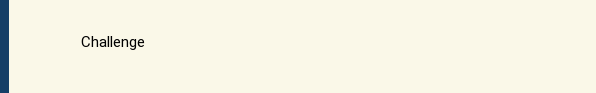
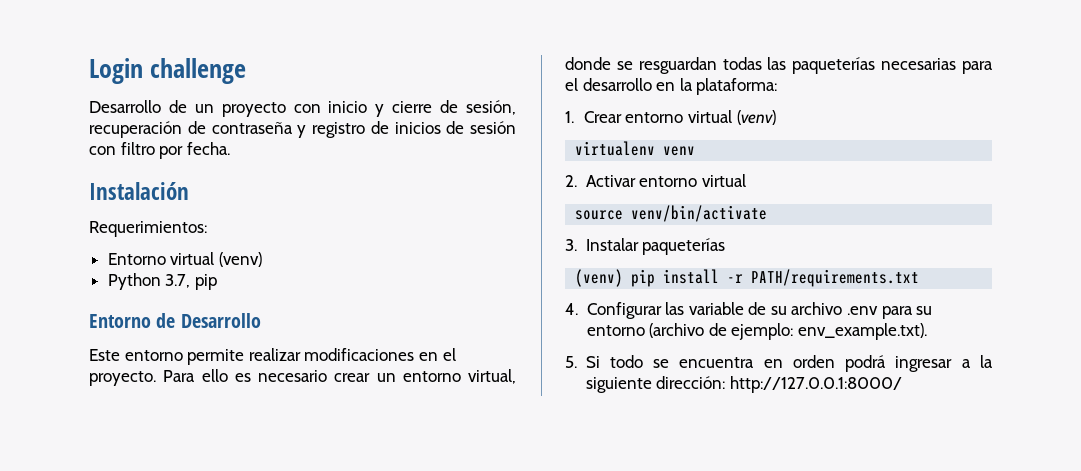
[81,36,145,50] Challenge -> [89,58,247,84] [89,100,517,117] [89,121,516,138] [89,142,230,159] [89,182,189,200] [89,221,207,237] [107,252,262,267] [107,273,217,290] [89,313,261,328] [89,348,456,365] [89,369,516,386] [565,57,993,74] [565,78,778,95] [565,110,776,125] [575,141,696,156] [565,174,746,187] [575,205,768,222] [565,238,726,255] [575,269,920,287] [565,302,933,319] [586,323,927,340] [565,355,993,372] [585,376,902,393] Login challenge // Desarrollo de un proyecto con inicio y cierre de sesión, recuperación de contraseña y registro de inicios de sesión con filtro por fecha. // Instalación // Requerimientos: // Entorno virtual (venv) // Python 3.7, pip // Entorno de Desarrollo // Este entorno permite realizar modificaciones en el proyecto. Para ello es necesario crear un entorno virtual, donde se resguardan todas las paqueterías necesarias para el desarrollo en la plataforma: // 1. Crear entorno virtual (venv) // virtualenv venv // 2. Activar entorno virtual // source venv/bin/activate // 3. Instalar paqueterías // (venv) pip install -r PATH/requirements.txt // 4. Configurar las variable de su archivo .env para su entorno (archivo de ejemplo: env_example.txt). // 5. Si todo se encuentra en orden podrá ingresar a la siguiente dirección: http://127.0.0.1:8000/

